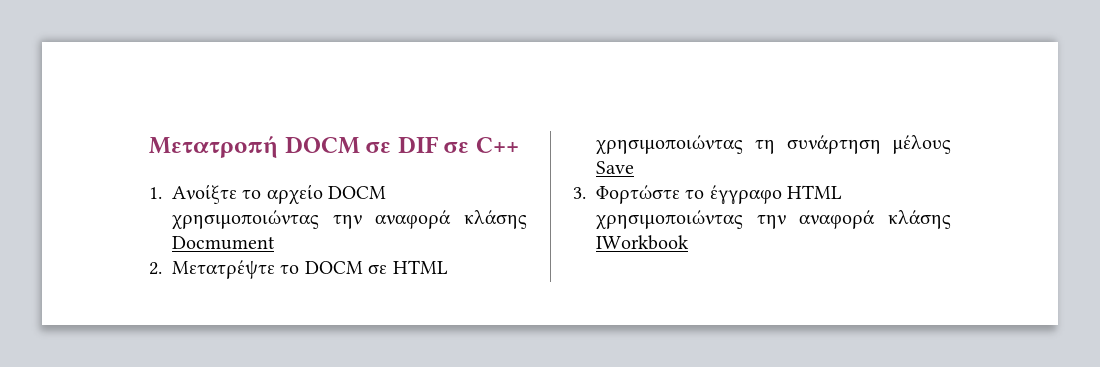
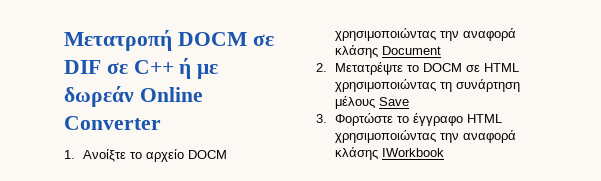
(520, 145) none -> [179,58,219,79] [64,86,203,107] [64,116,161,130] ή με δωρεάν Online Converter
[172,236,275,250] Docmument -> [382,46,442,55] Document

